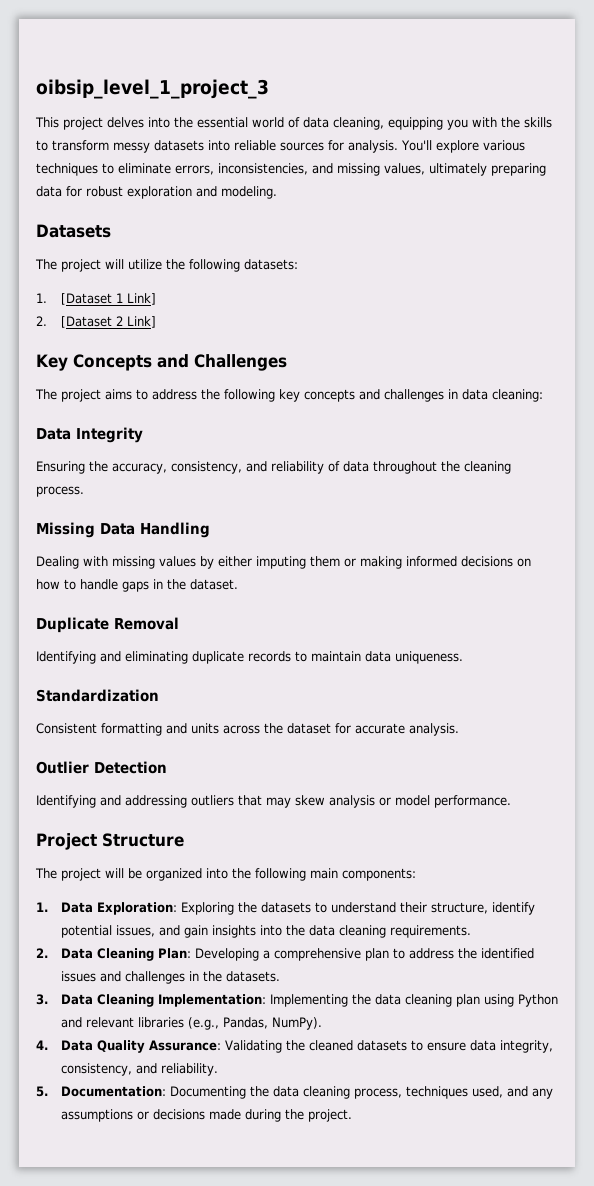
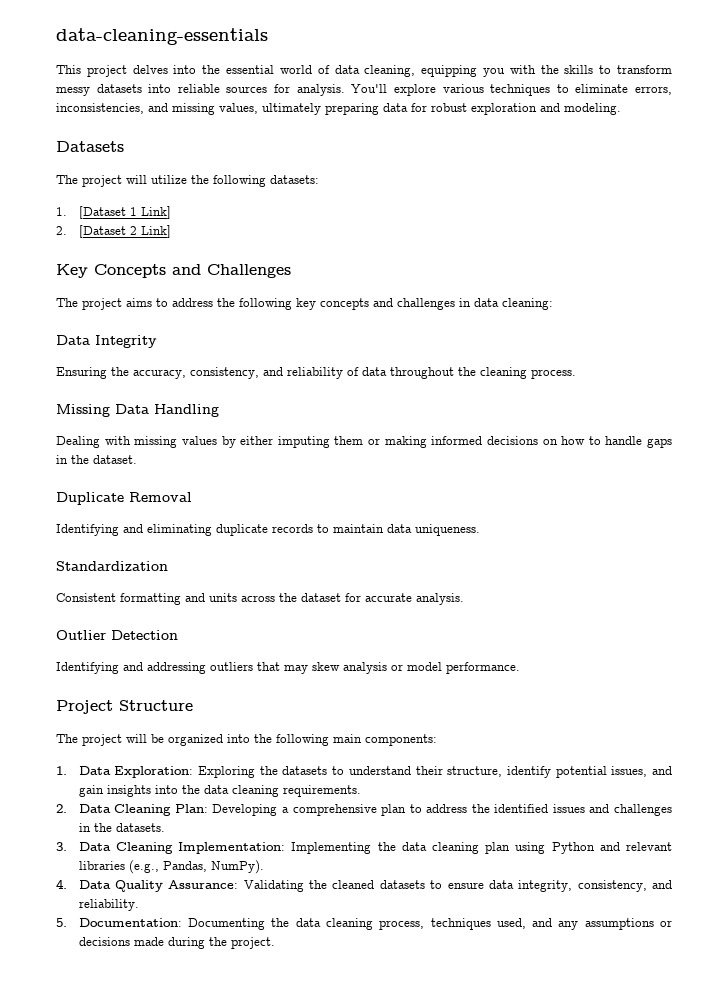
[36,79,269,99] oibsip_level_1_project_3 -> [56,28,268,45] data-cleaning-essentials

